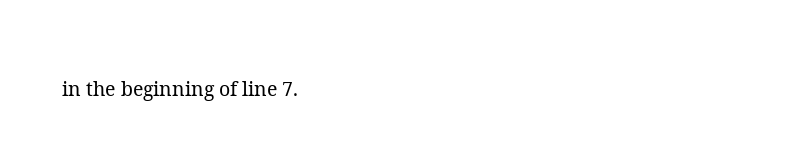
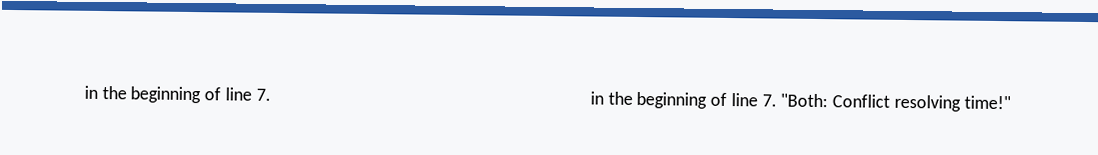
[62,81,299,101] in the beginning of line 7. -> [84,85,271,104] [590,91,1011,112] in the beginning of line 7. // in the beginning of line 7. "Both: Conflict resolving time!"

